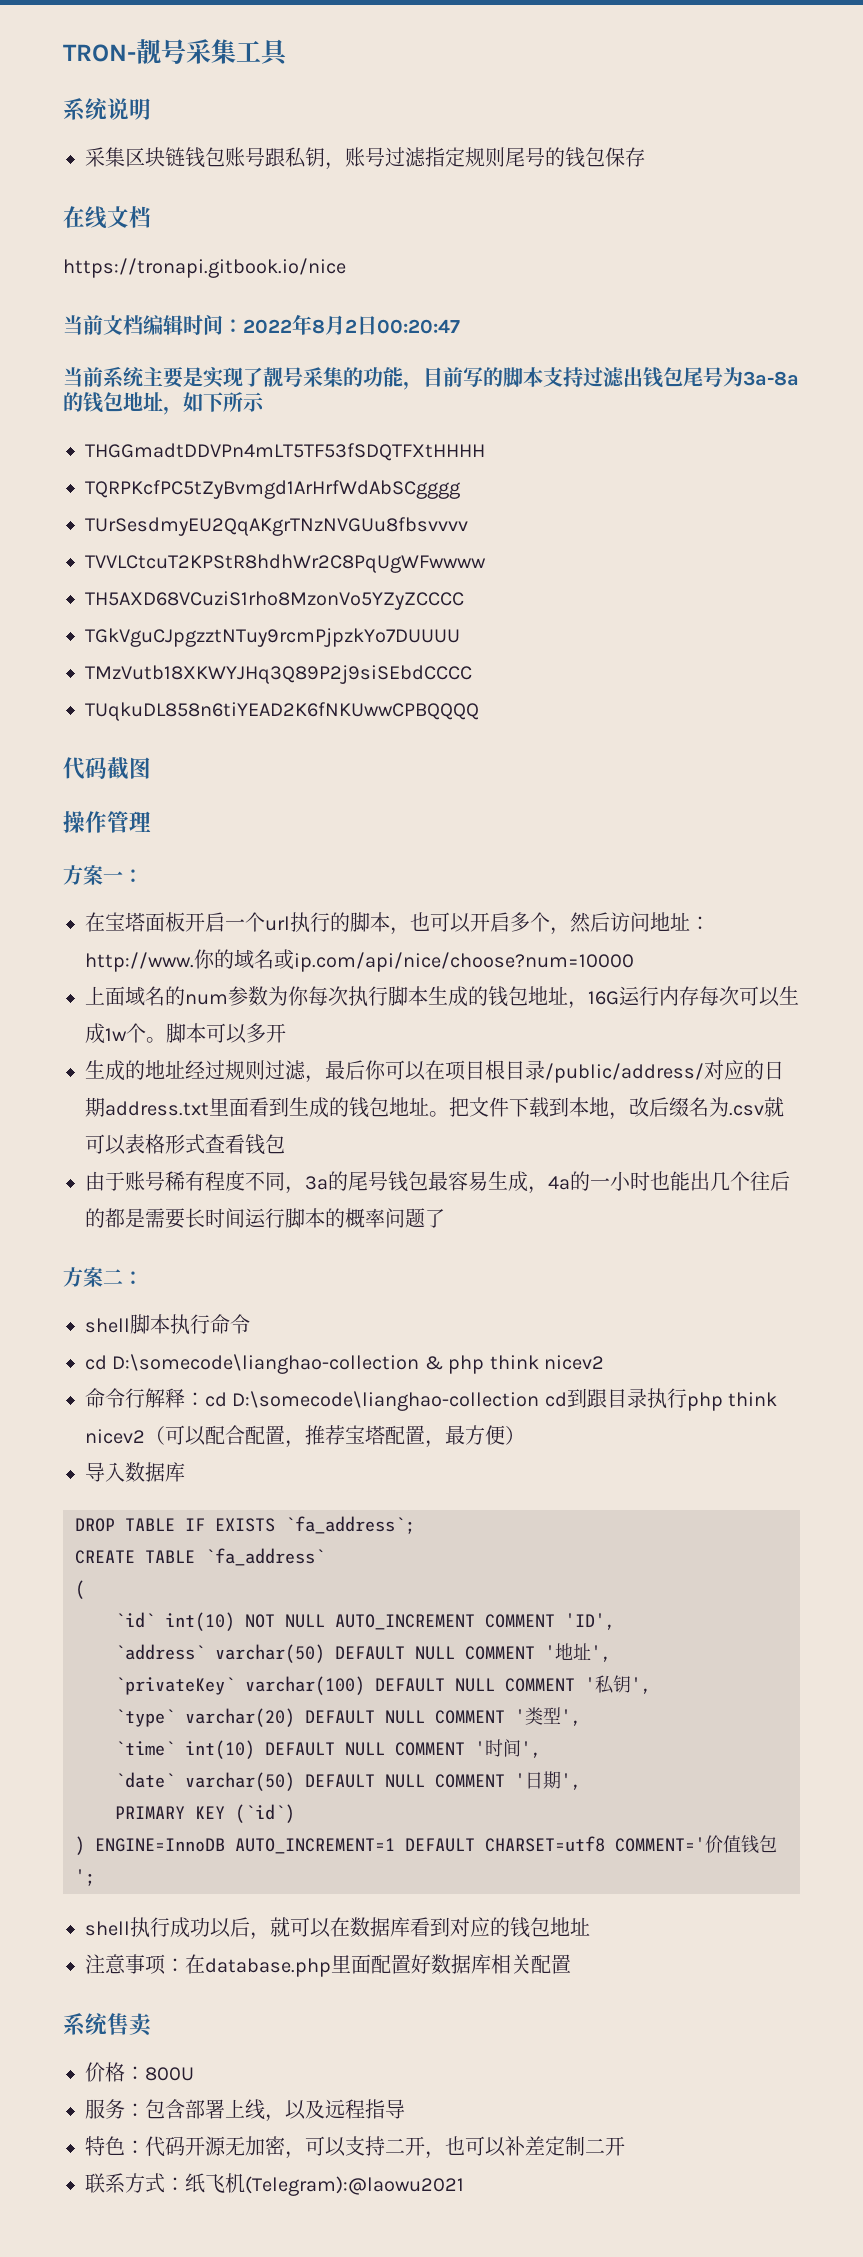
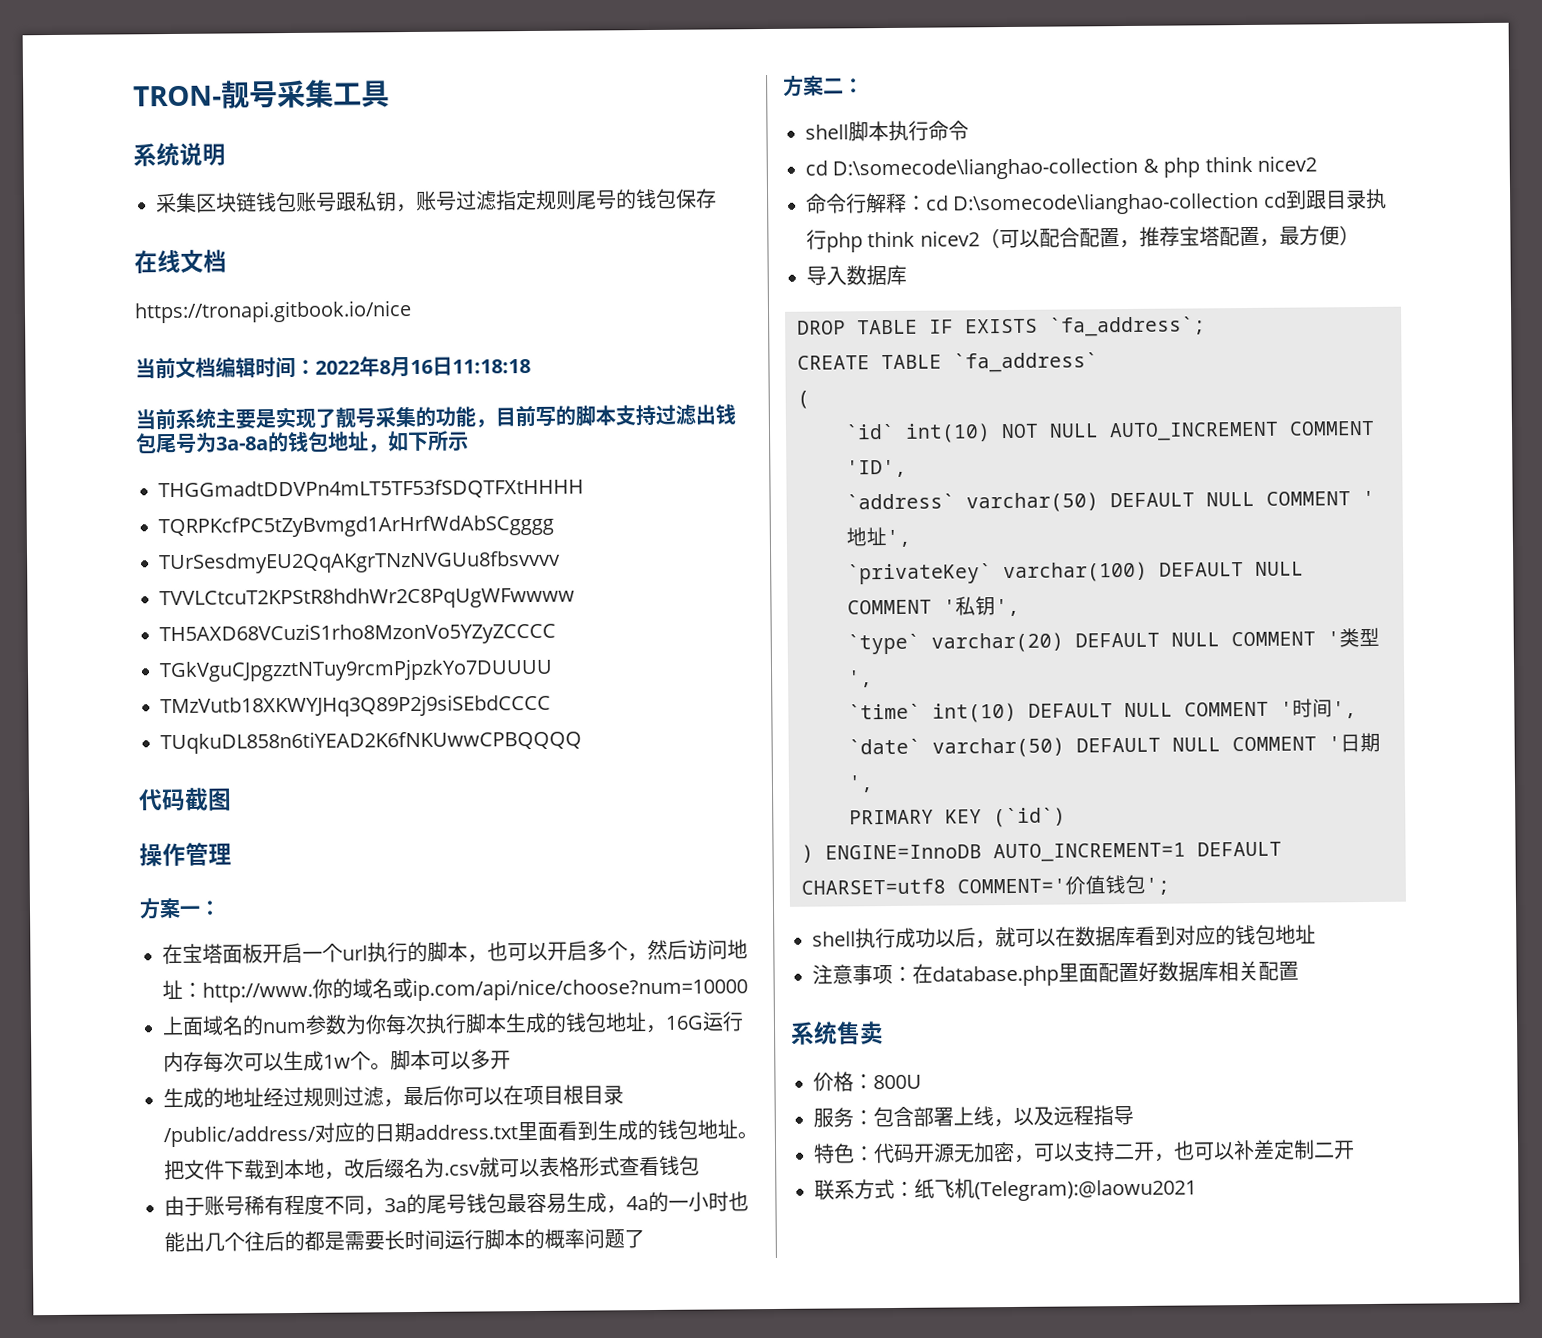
[345,316,460,335] 2日00:20:47 -> [410,356,531,376] 16日11:18:18

